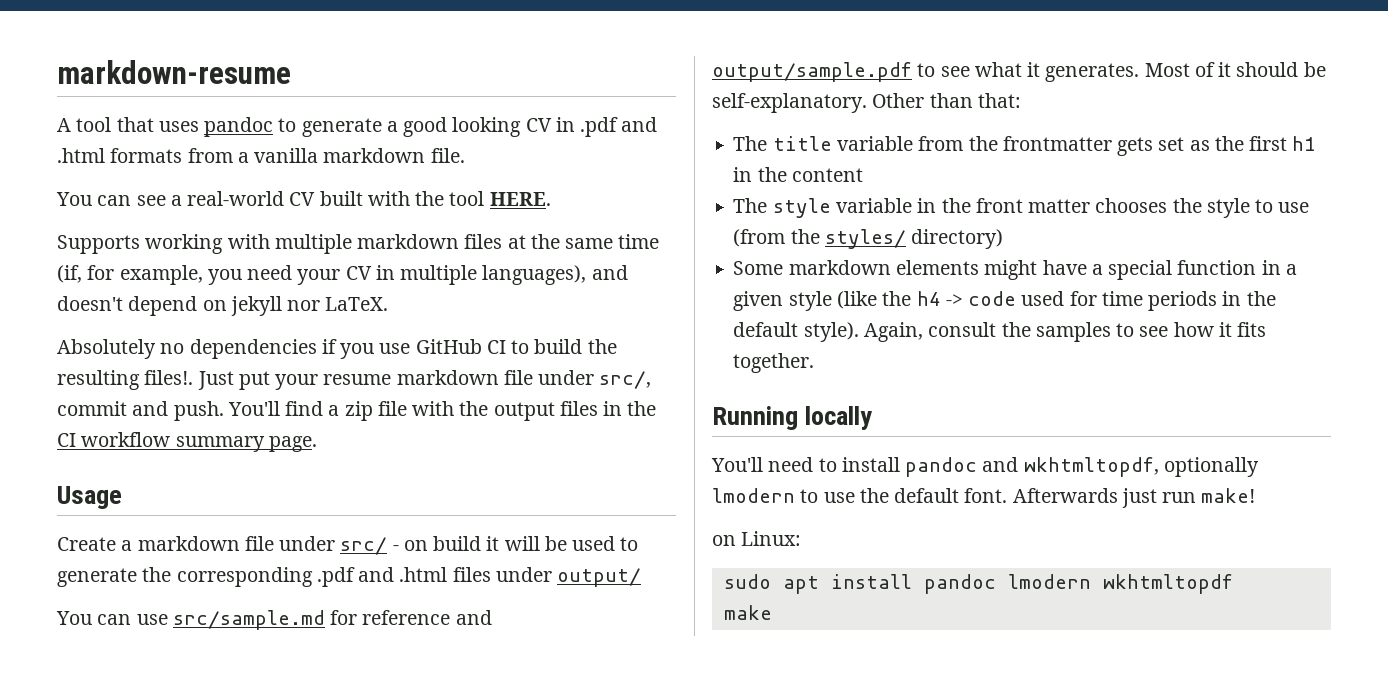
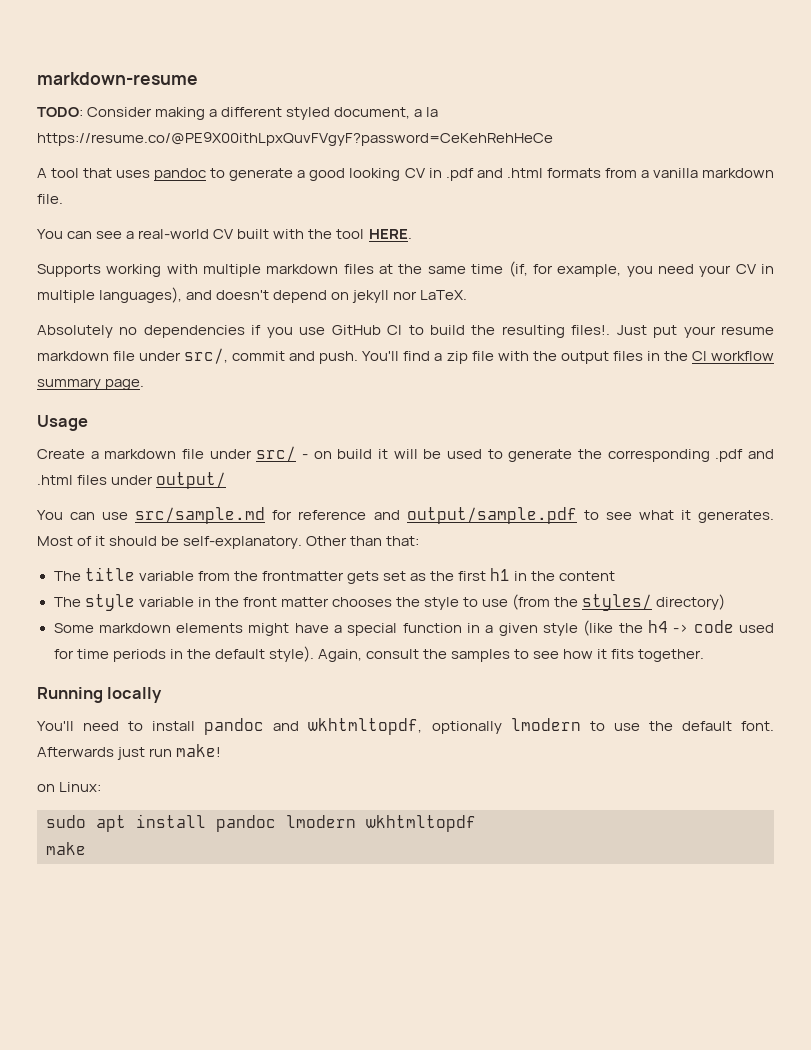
(291, 72) none -> [37,107,439,120] [37,132,553,146] // TODO: Consider making a different styled document, a la https://resume.co/@PE9X00ithLpxQuvFVgyF?password=CeKehRehHeCe

